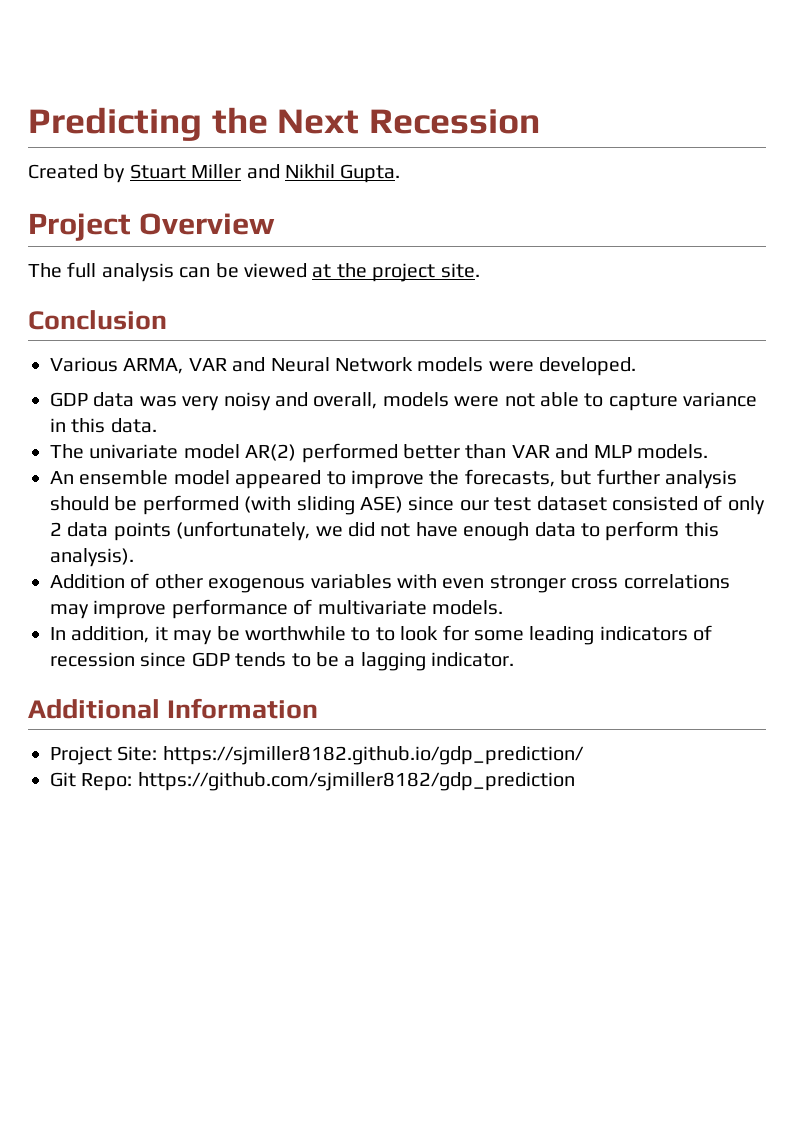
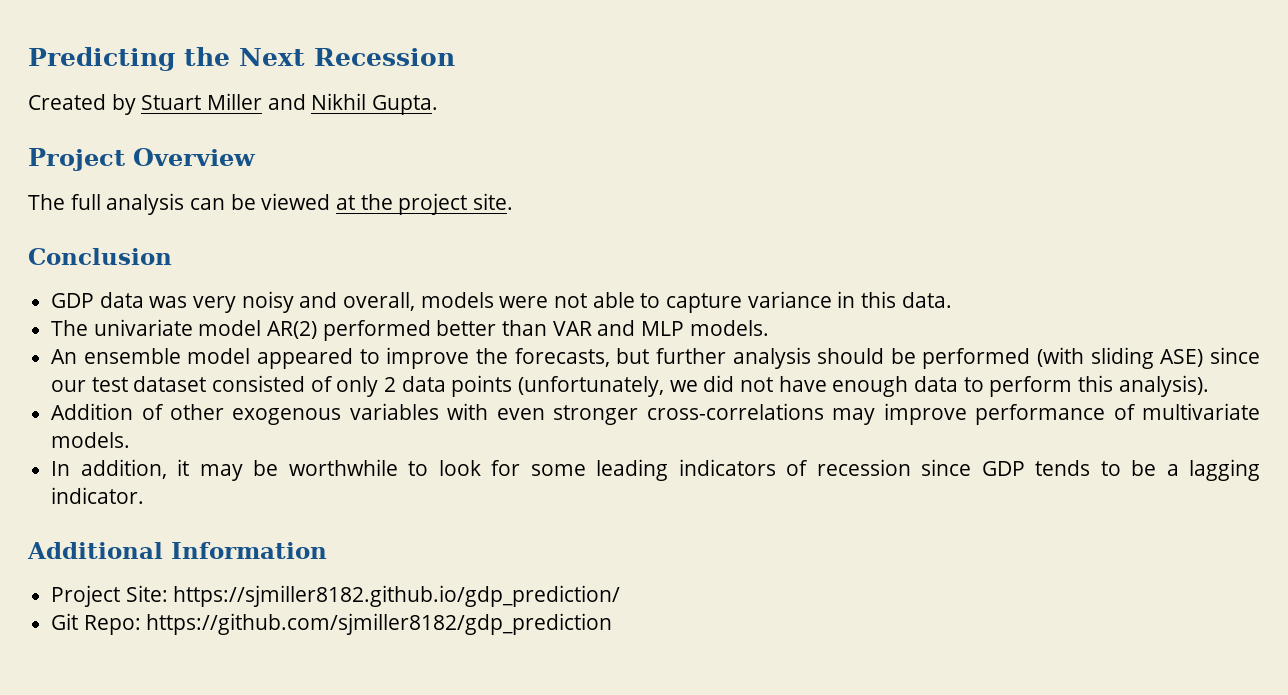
[50,357,637,376] // Various ARMA, VAR and Neural Network models were developed. -> (172, 256) none
[571,574,730,589] cross correlations -> [646,403,824,420] cross-correlations
[375,627,395,641] to -> (429, 468) none

